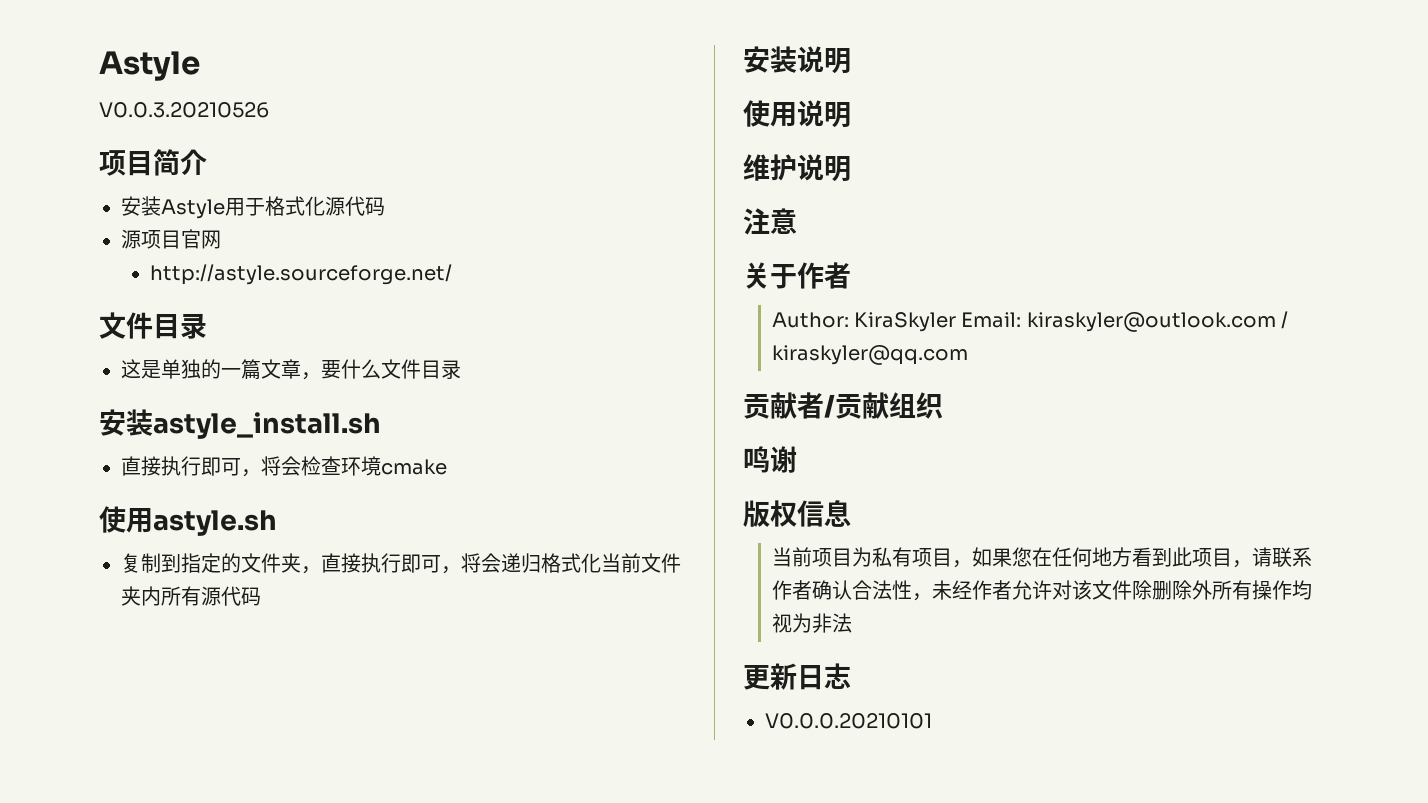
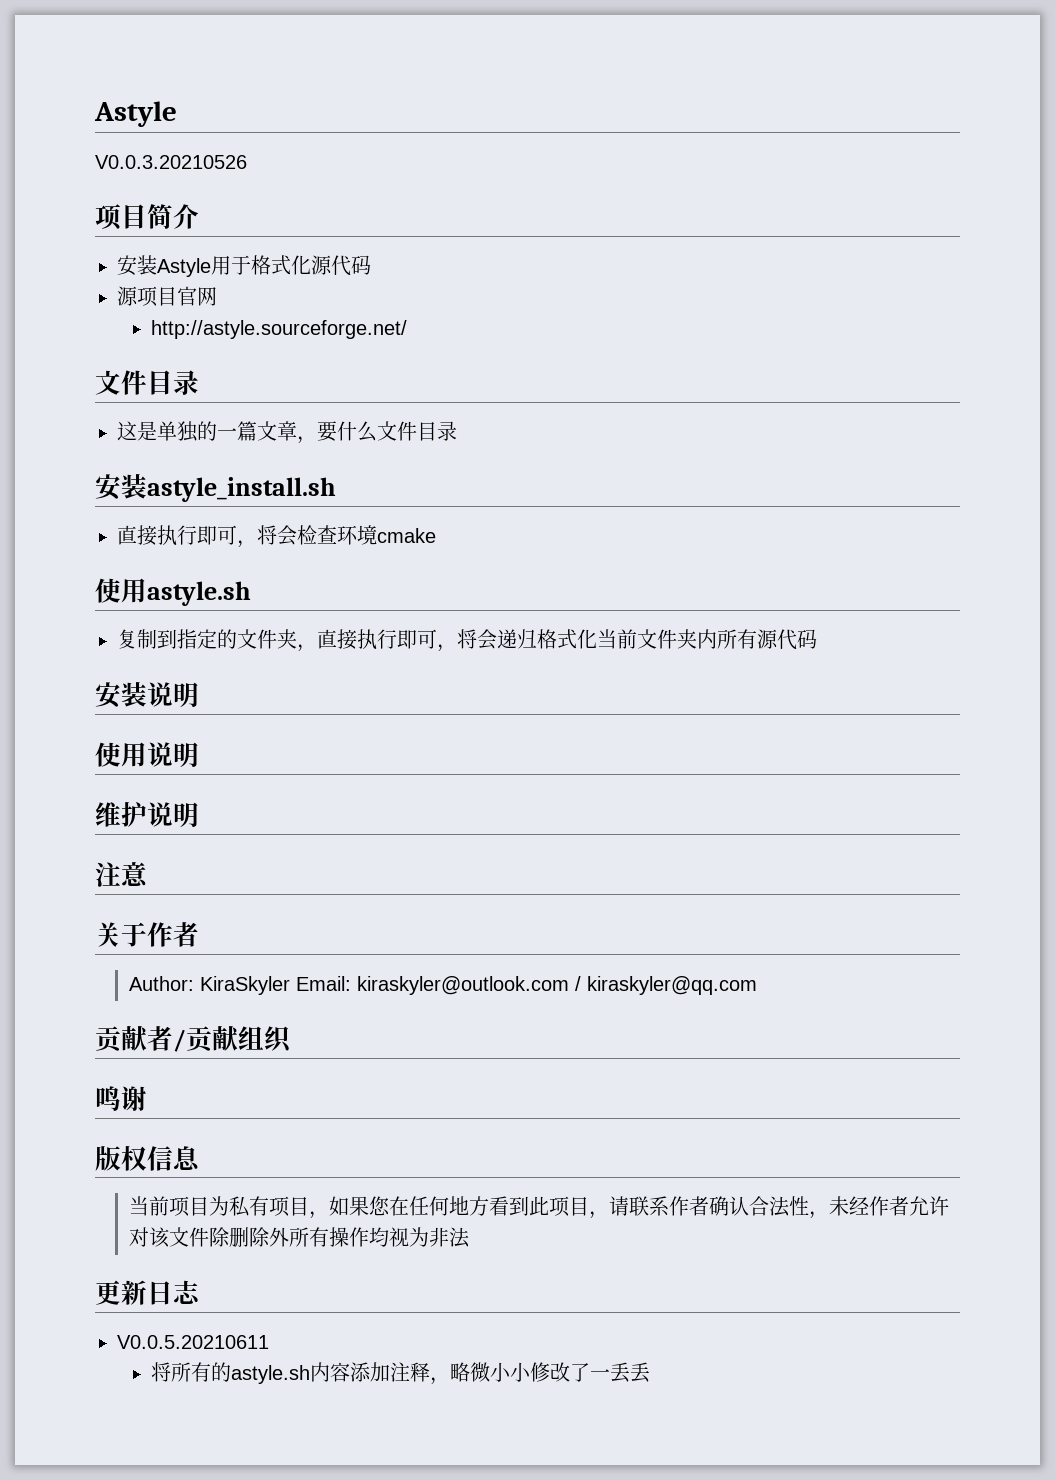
[765,713,932,729] V0.0.0.20210101 -> [117,1335,269,1349] [151,1362,651,1385] V0.0.5.20210611 // 将所有的astyle.sh内容添加注释，略微小小修改了一丢丢

